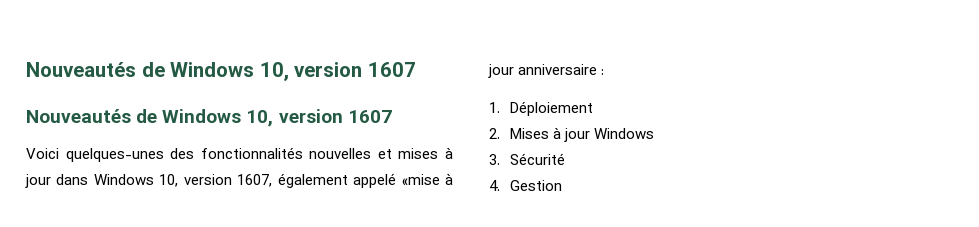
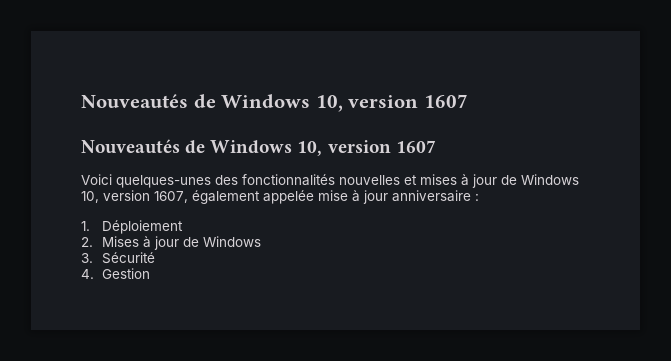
[56,174,89,185] dans -> [501,175,517,185] de
[353,173,440,188] appelé «mise -> [263,190,348,204] appelée mise
(590, 135) none -> [182,237,199,247] de

